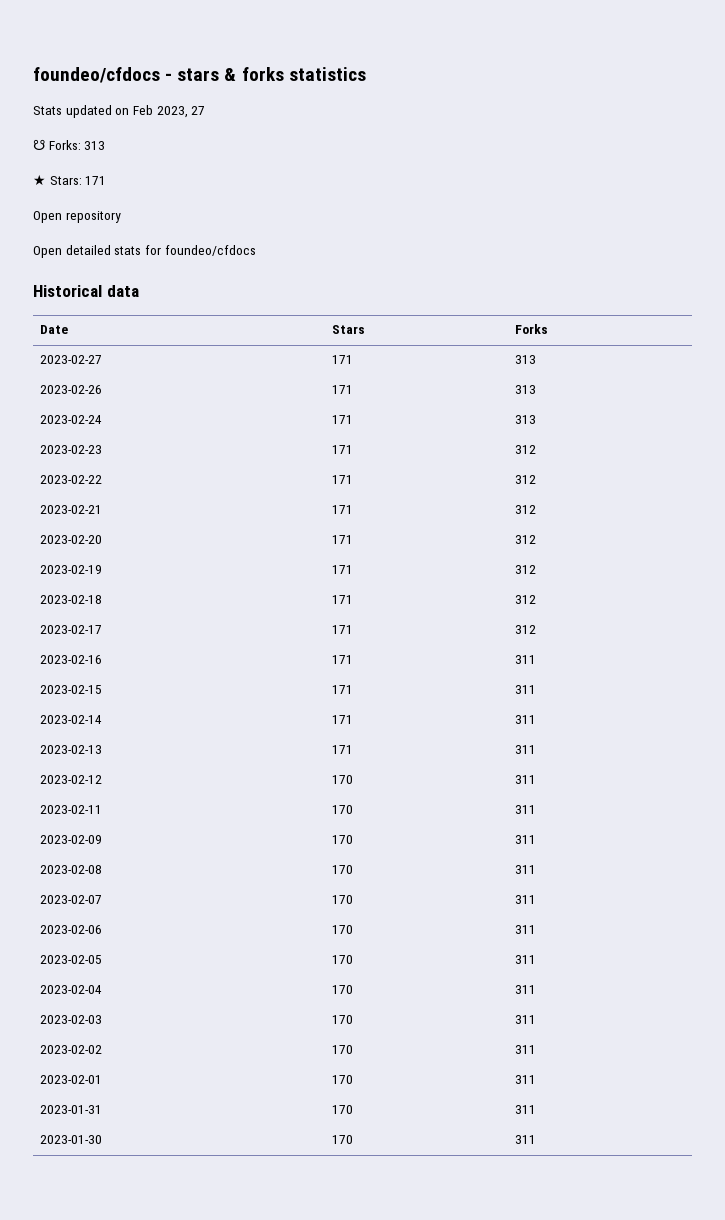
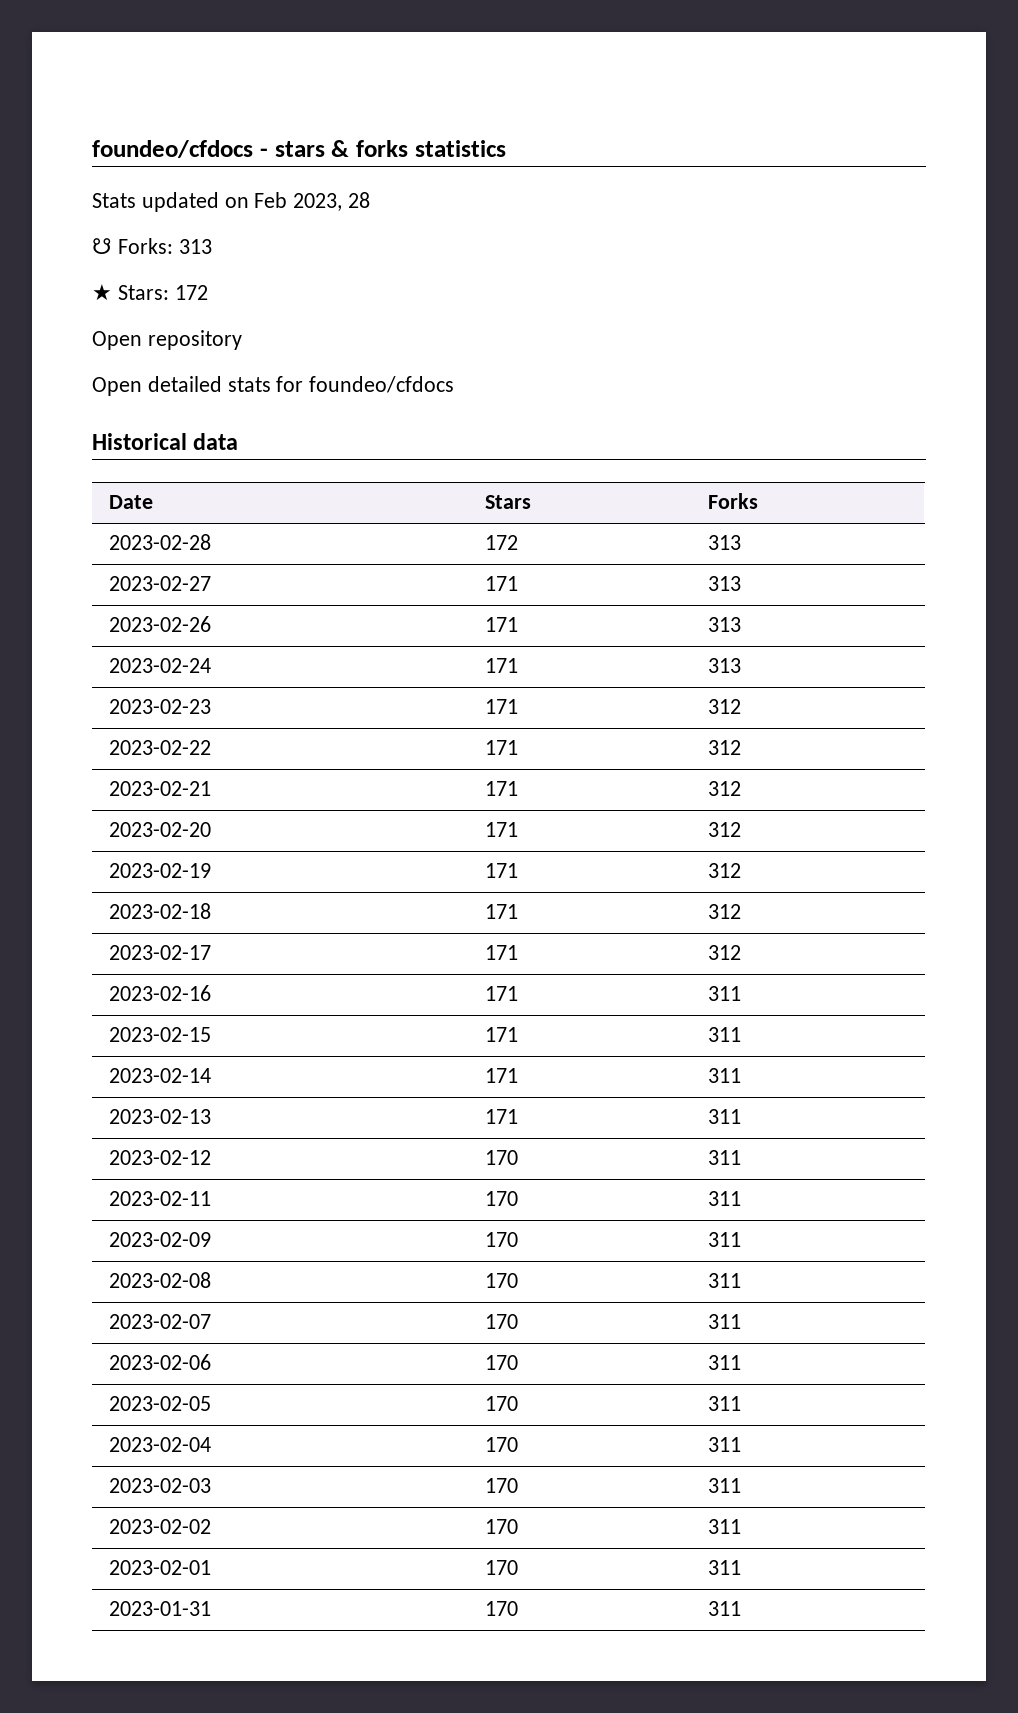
[191,106,206,115] 27 -> [348,192,371,208] 28
[85,176,107,185] 171 -> [174,285,208,300] 172
(548, 329) none -> [109,534,212,550] [485,535,519,550] [708,535,742,550] // 2023-02-28 | 172 | 313
[39,1135,102,1144] [331,1135,353,1144] [514,1135,536,1144] // 2023-01-30 | 170 | 311 -> (742, 1608) none

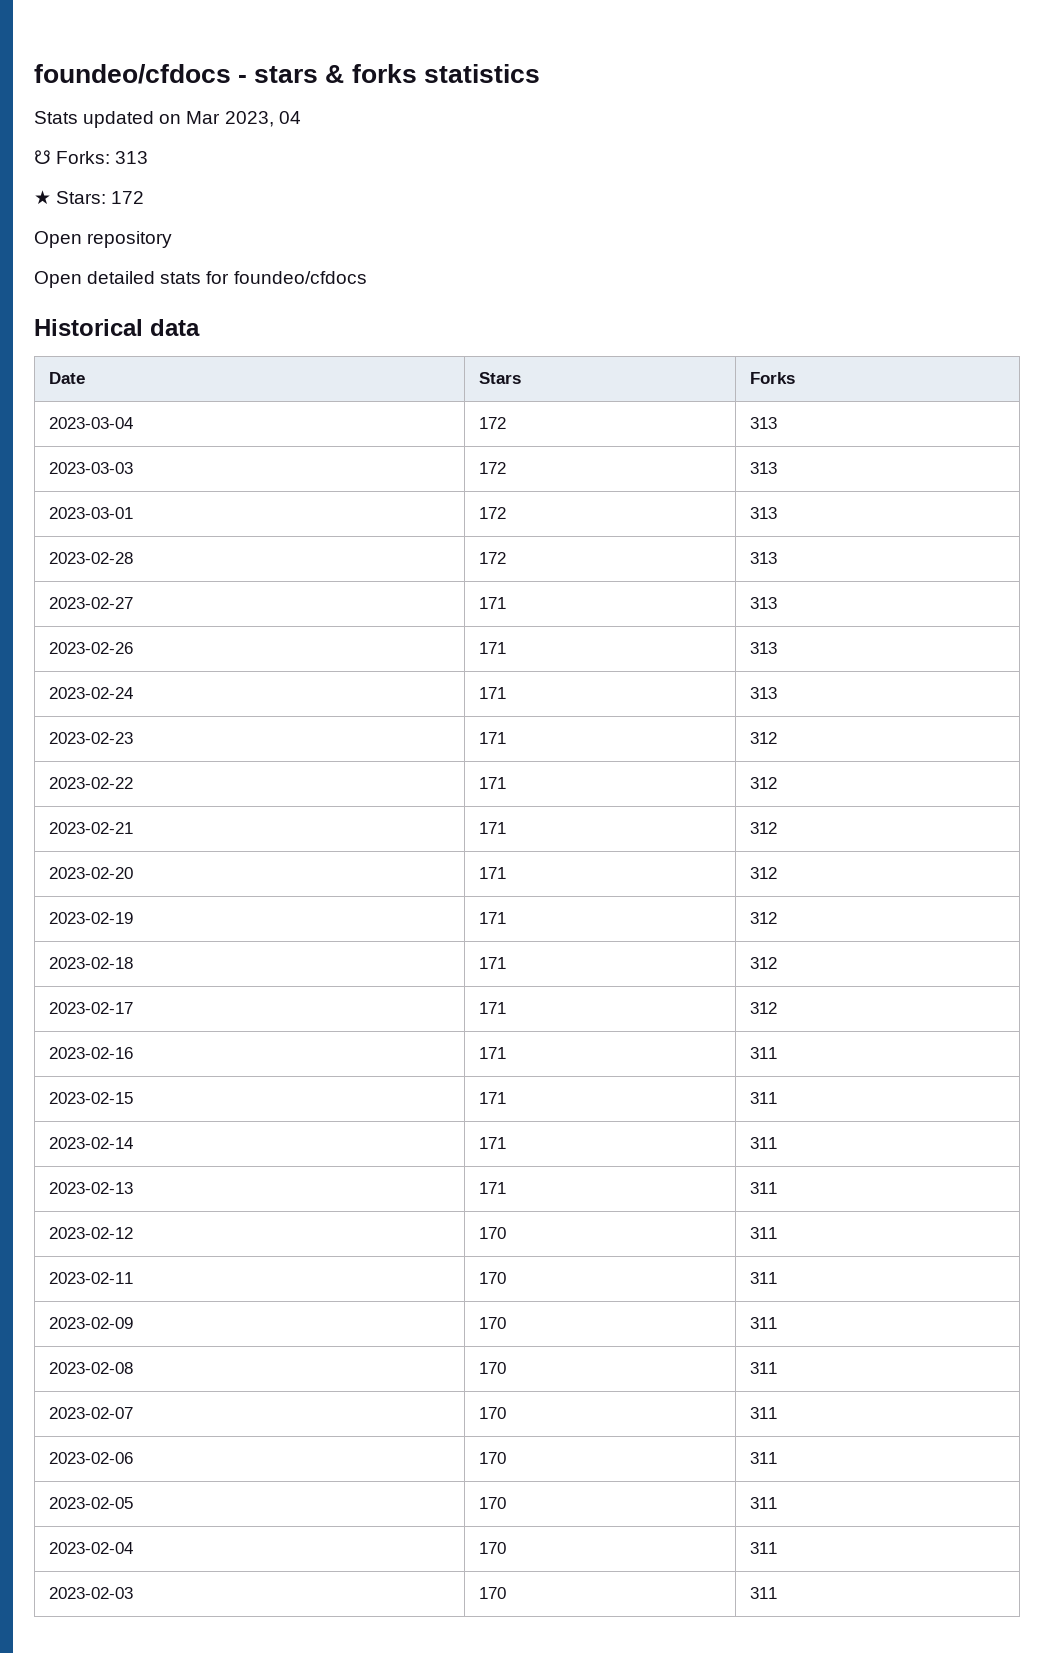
[254,192,371,211] Feb 2023, 28 -> [186,111,301,127] Mar 2023, 04
(759, 501) none -> [48,417,133,429] [478,417,506,429] [749,417,777,429] [48,462,133,474] [478,462,506,474] [749,462,777,474] [48,507,133,519] [478,507,506,519] [749,507,777,519] // 2023-03-04 | 172 | 313 // 2023-03-03 | 172 | 313 // 2023-03-01 | 172 | 313
[109,1519,212,1534] [485,1519,519,1534] [708,1519,742,1534] [109,1560,212,1575] [485,1560,519,1575] [708,1560,742,1575] [109,1601,212,1616] [485,1601,519,1616] [708,1601,742,1616] // 2023-02-02 | 170 | 311 // 2023-02-01 | 170 | 311 // 2023-01-31 | 170 | 311 -> (777, 1593) none

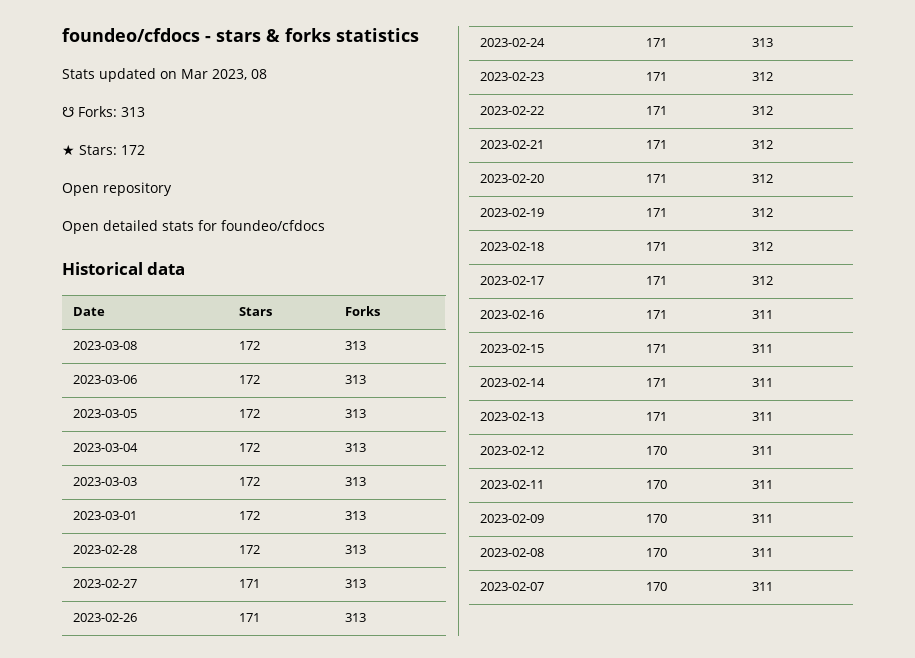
[278,111,301,124] 04 -> [251,69,267,79] 08
(795, 378) none -> [72,341,137,350] [238,341,260,350] [344,341,366,350] [72,375,137,384] [238,375,260,384] [344,375,366,384] [72,409,137,418] [238,409,260,418] [344,409,366,418] // 2023-03-08 | 172 | 313 // 2023-03-06 | 172 | 313 // 2023-03-05 | 172 | 313
[48,1452,133,1464] [478,1452,506,1464] [749,1452,777,1464] [48,1497,133,1509] [478,1497,506,1509] [749,1497,777,1509] [48,1542,133,1554] [478,1542,506,1554] [749,1542,777,1554] [48,1587,133,1599] [478,1587,506,1599] [749,1587,777,1599] // 2023-02-06 | 170 | 311 // 2023-02-05 | 170 | 311 // 2023-02-04 | 170 | 311 // 2023-02-03 | 170 | 311 -> (773, 586) none

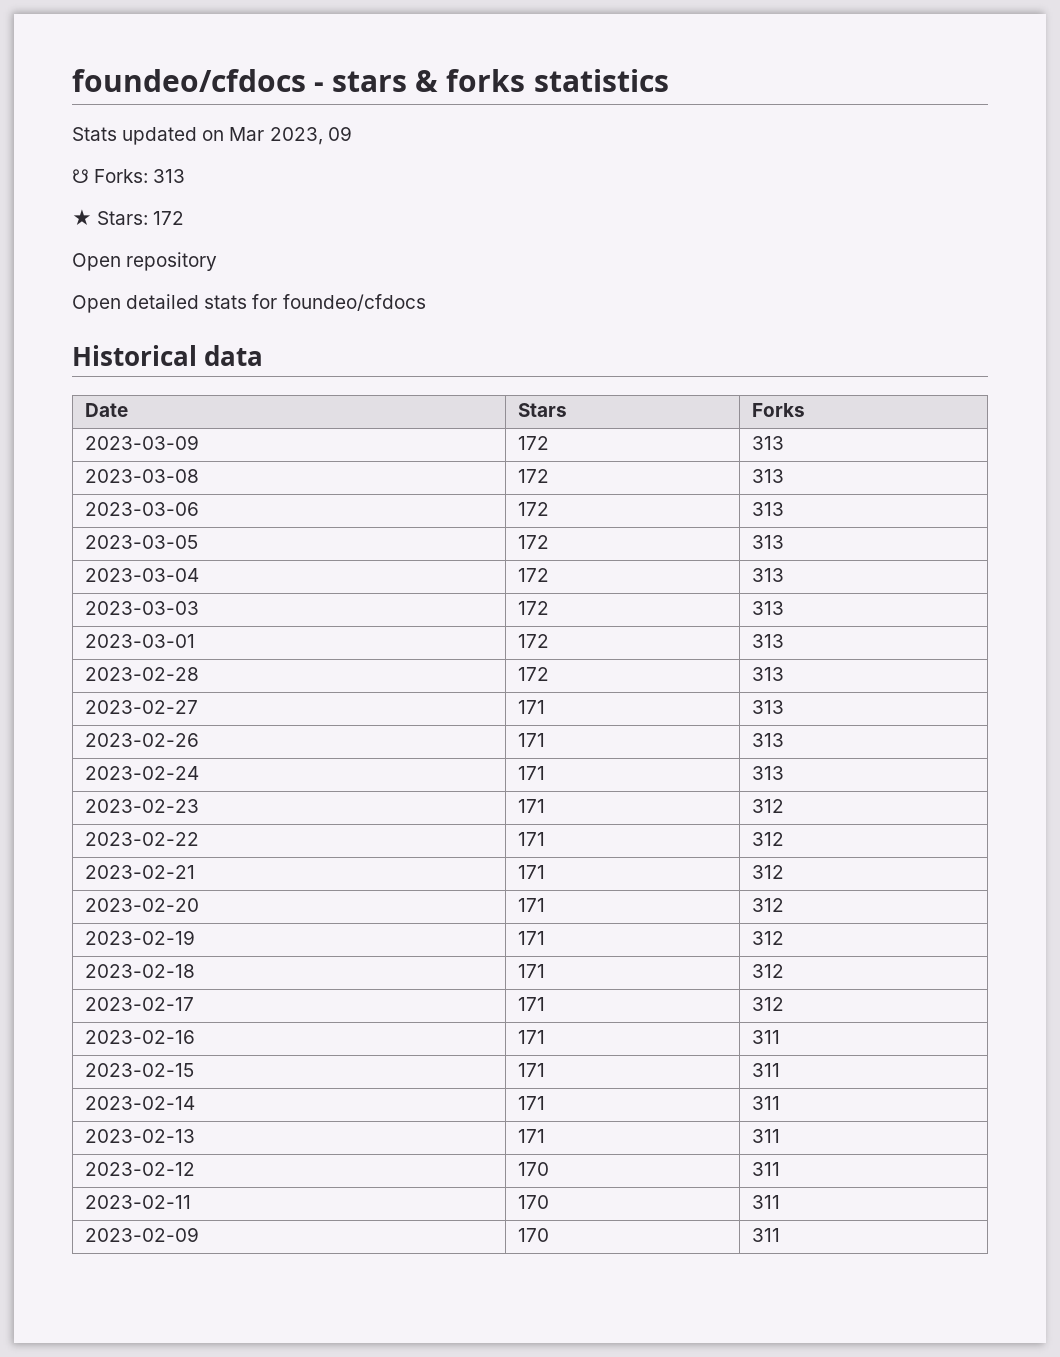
[251,69,267,79] 08 -> [327,126,352,141] 09
(380, 311) none -> [85,435,200,450] [518,436,550,450] [752,436,785,450] // 2023-03-09 | 172 | 313
[479,548,544,557] [645,548,667,557] [751,548,773,557] [479,582,544,591] [645,582,667,591] [751,582,773,591] // 2023-02-08 | 170 | 311 // 2023-02-07 | 170 | 311 -> (781, 1235) none

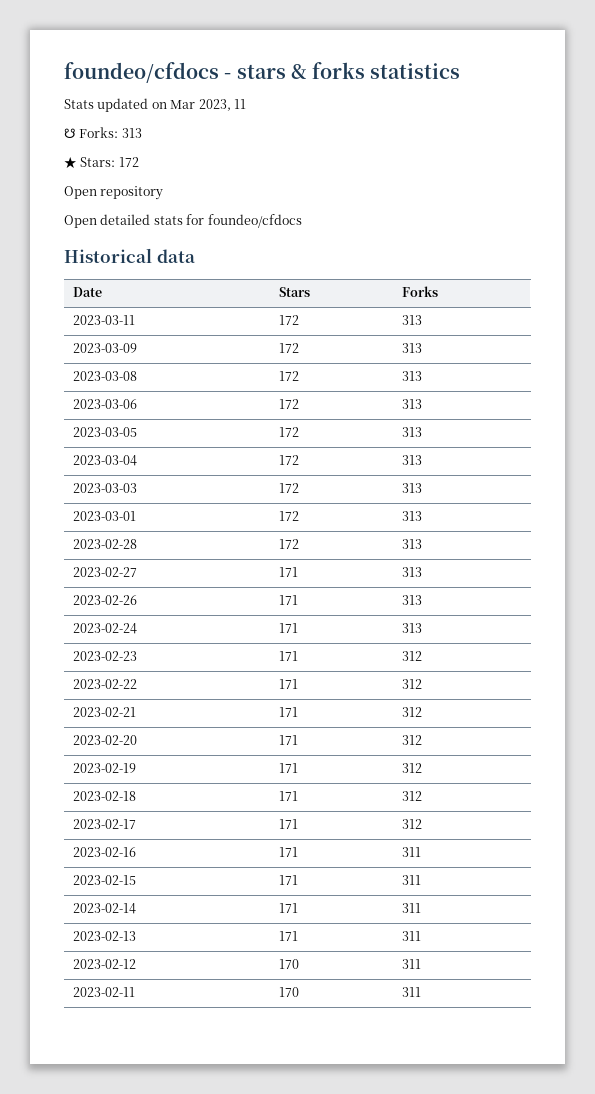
[327,126,352,141] 09 -> [233,99,246,109] 11
(806, 410) none -> [72,315,135,325] [278,315,299,325] [401,315,422,325] // 2023-03-11 | 172 | 313
[85,1227,200,1242] [518,1228,550,1242] [752,1228,781,1242] // 2023-02-09 | 170 | 311 -> (421, 992) none

